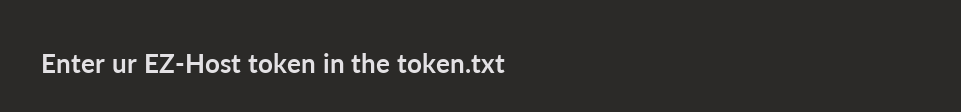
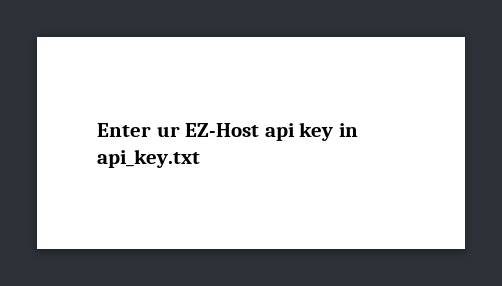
[247,53,506,73] token in the token.txt -> [264,122,358,141] [97,149,200,168] api key in api_key.txt

